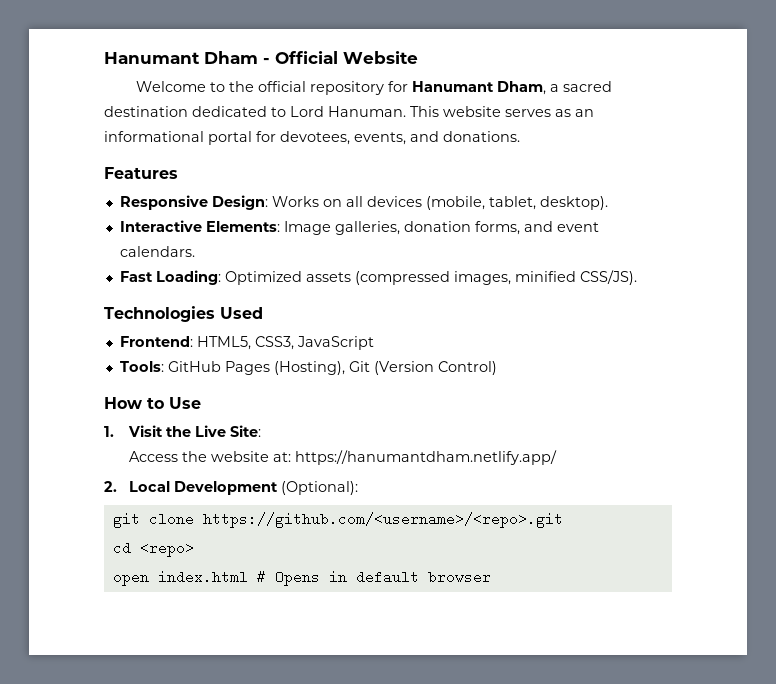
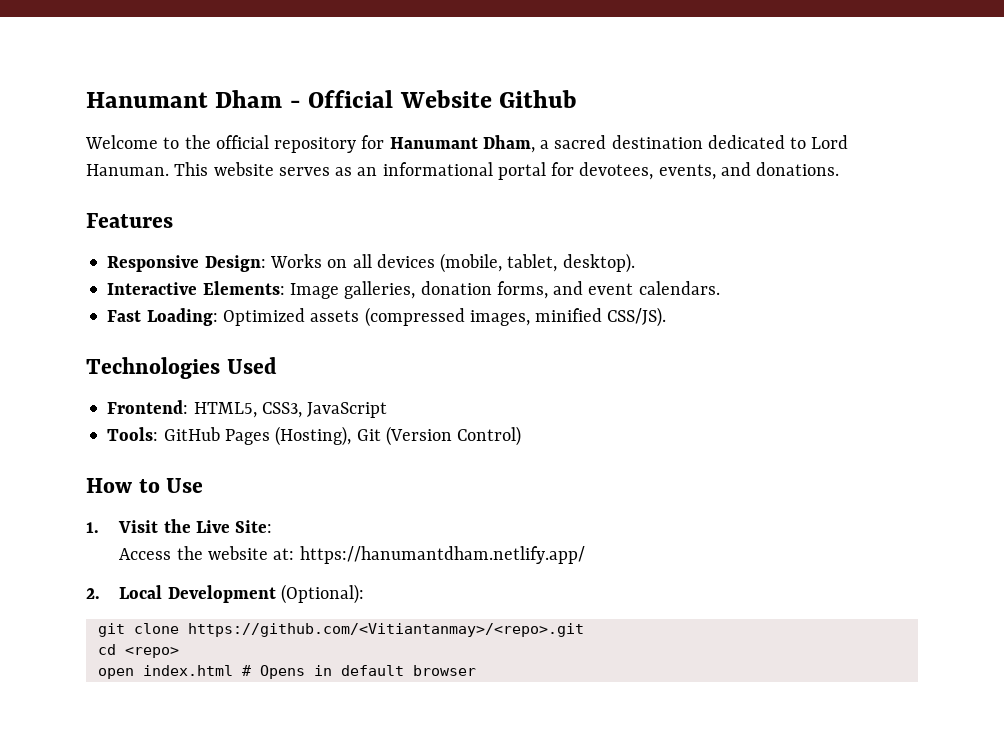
(418, 57) none -> [499,90,578,108] Github
[202,512,563,528] https://github.com/<username>/<repo>.git -> [187,623,584,637] https://github.com/<Vitiantanmay>/<repo>.git

